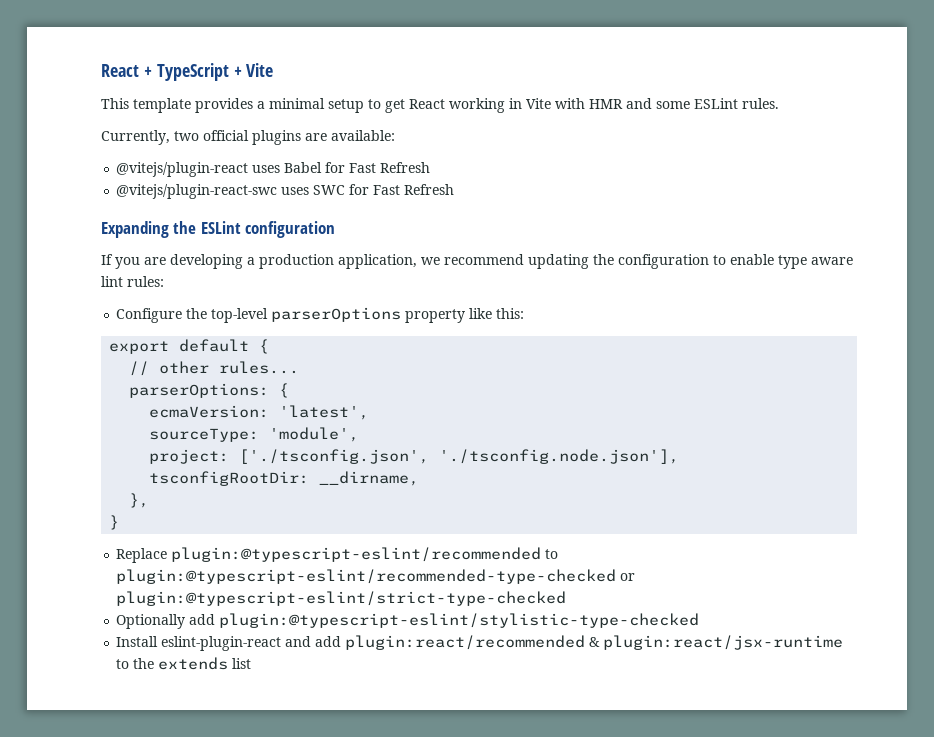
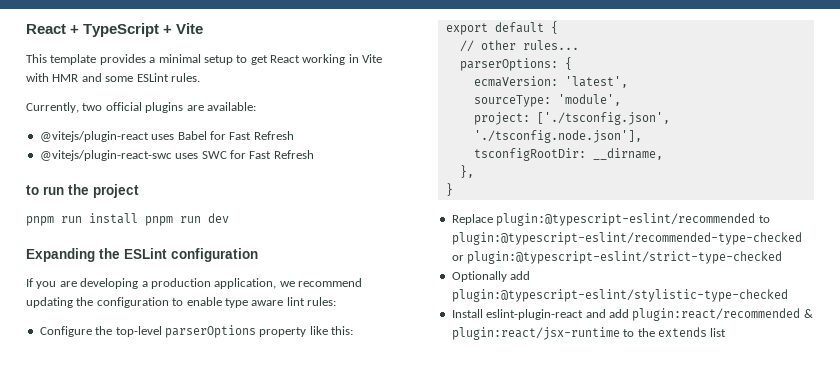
(455, 189) none -> [26,184,139,198] [26,213,229,226] // to run the project // pnpm run install pnpm run dev

